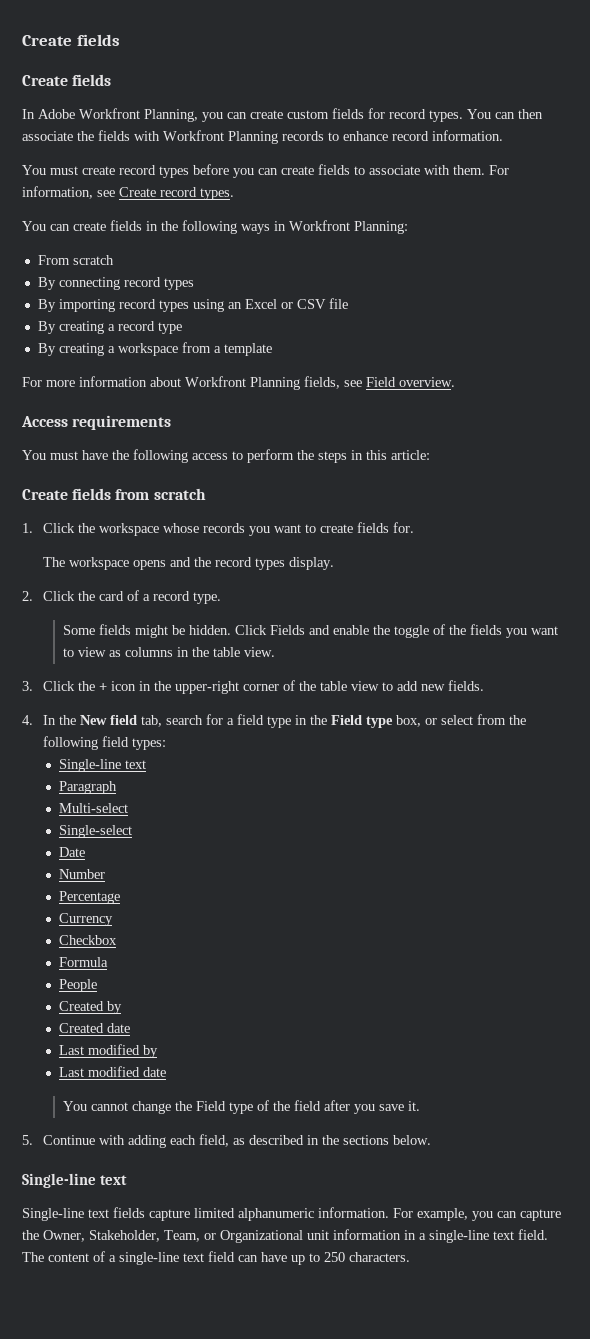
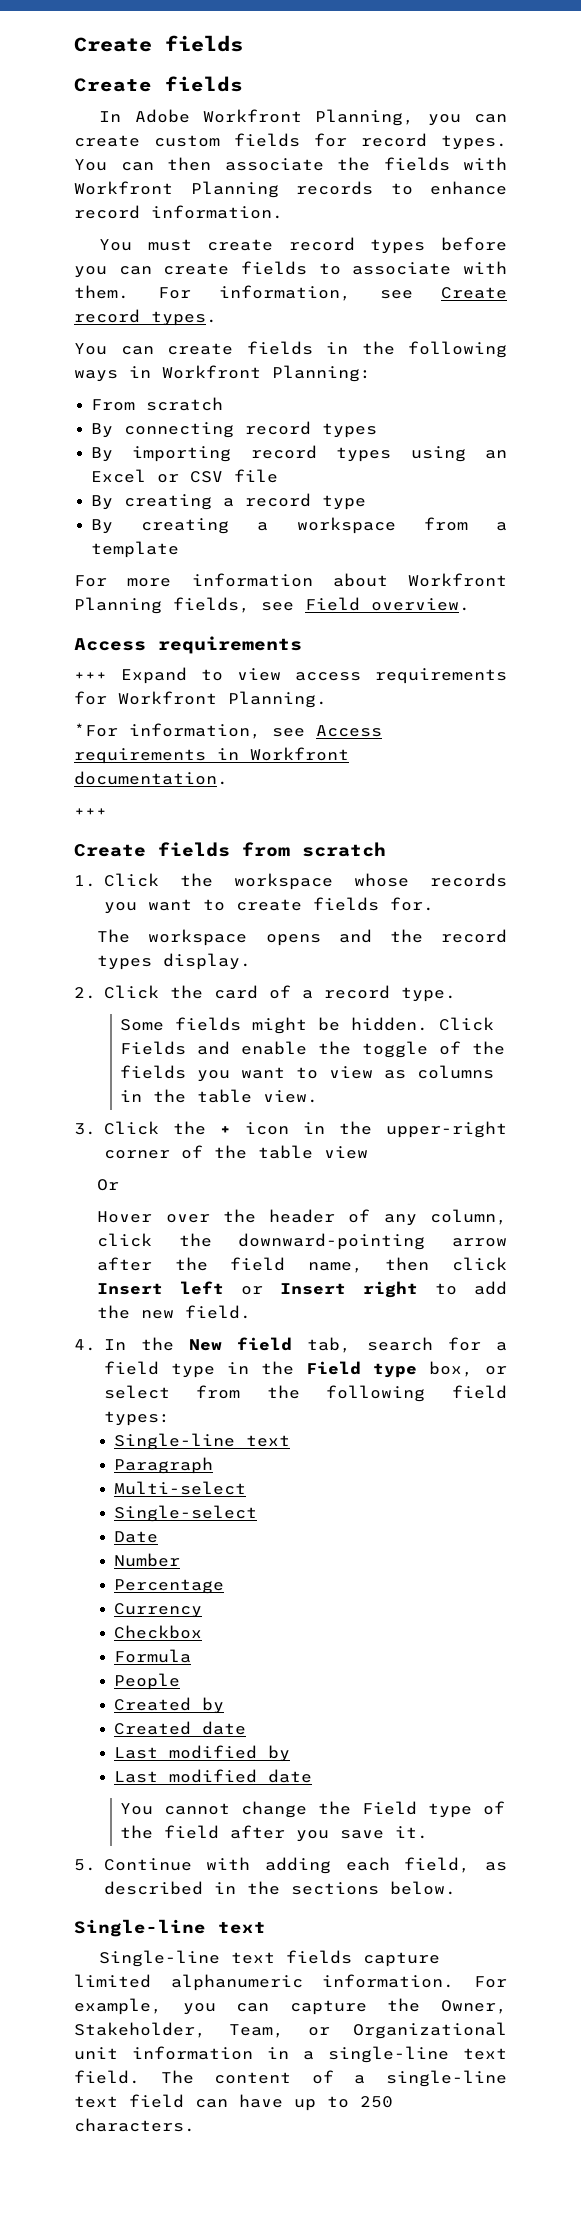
[22,449,430,463] You must have the following access to perform the steps in this article: -> [74,667,507,684] [74,691,327,708] [74,723,382,739] [74,747,349,764] [74,771,228,785] [74,808,107,816] +++ Expand to view access requirements for Workfront Planning. // *For information, see Access requirements in Workfront documentation. // +++
[381,680,484,691] to add new fields. -> [97,1179,120,1191] [97,1209,507,1226] [97,1233,507,1250] [97,1257,507,1273] [97,1281,508,1298] [97,1305,252,1319] // Or // Hover over the header of any column, click the downward-pointing arrow after the field name, then click Insert left or Insert right to add the new field.

